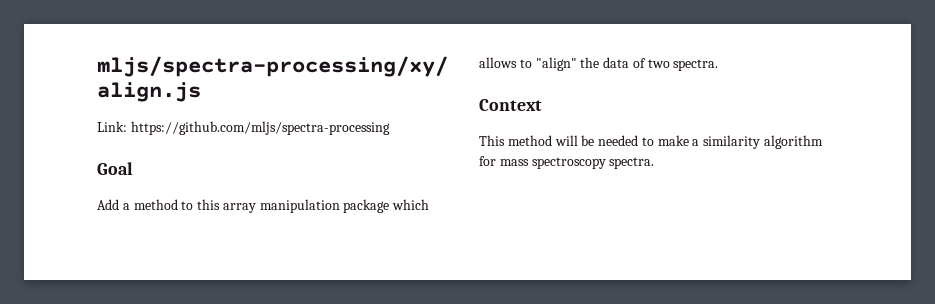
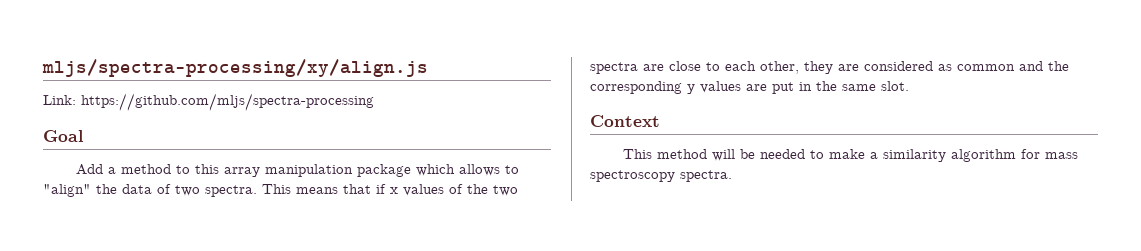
(719, 65) none -> [262,184,518,196] [590,61,1069,74] [590,81,909,94] This means that if x values of the two spectra are close to each other, they are considered as common and the corresponding y values are put in the same slot.

